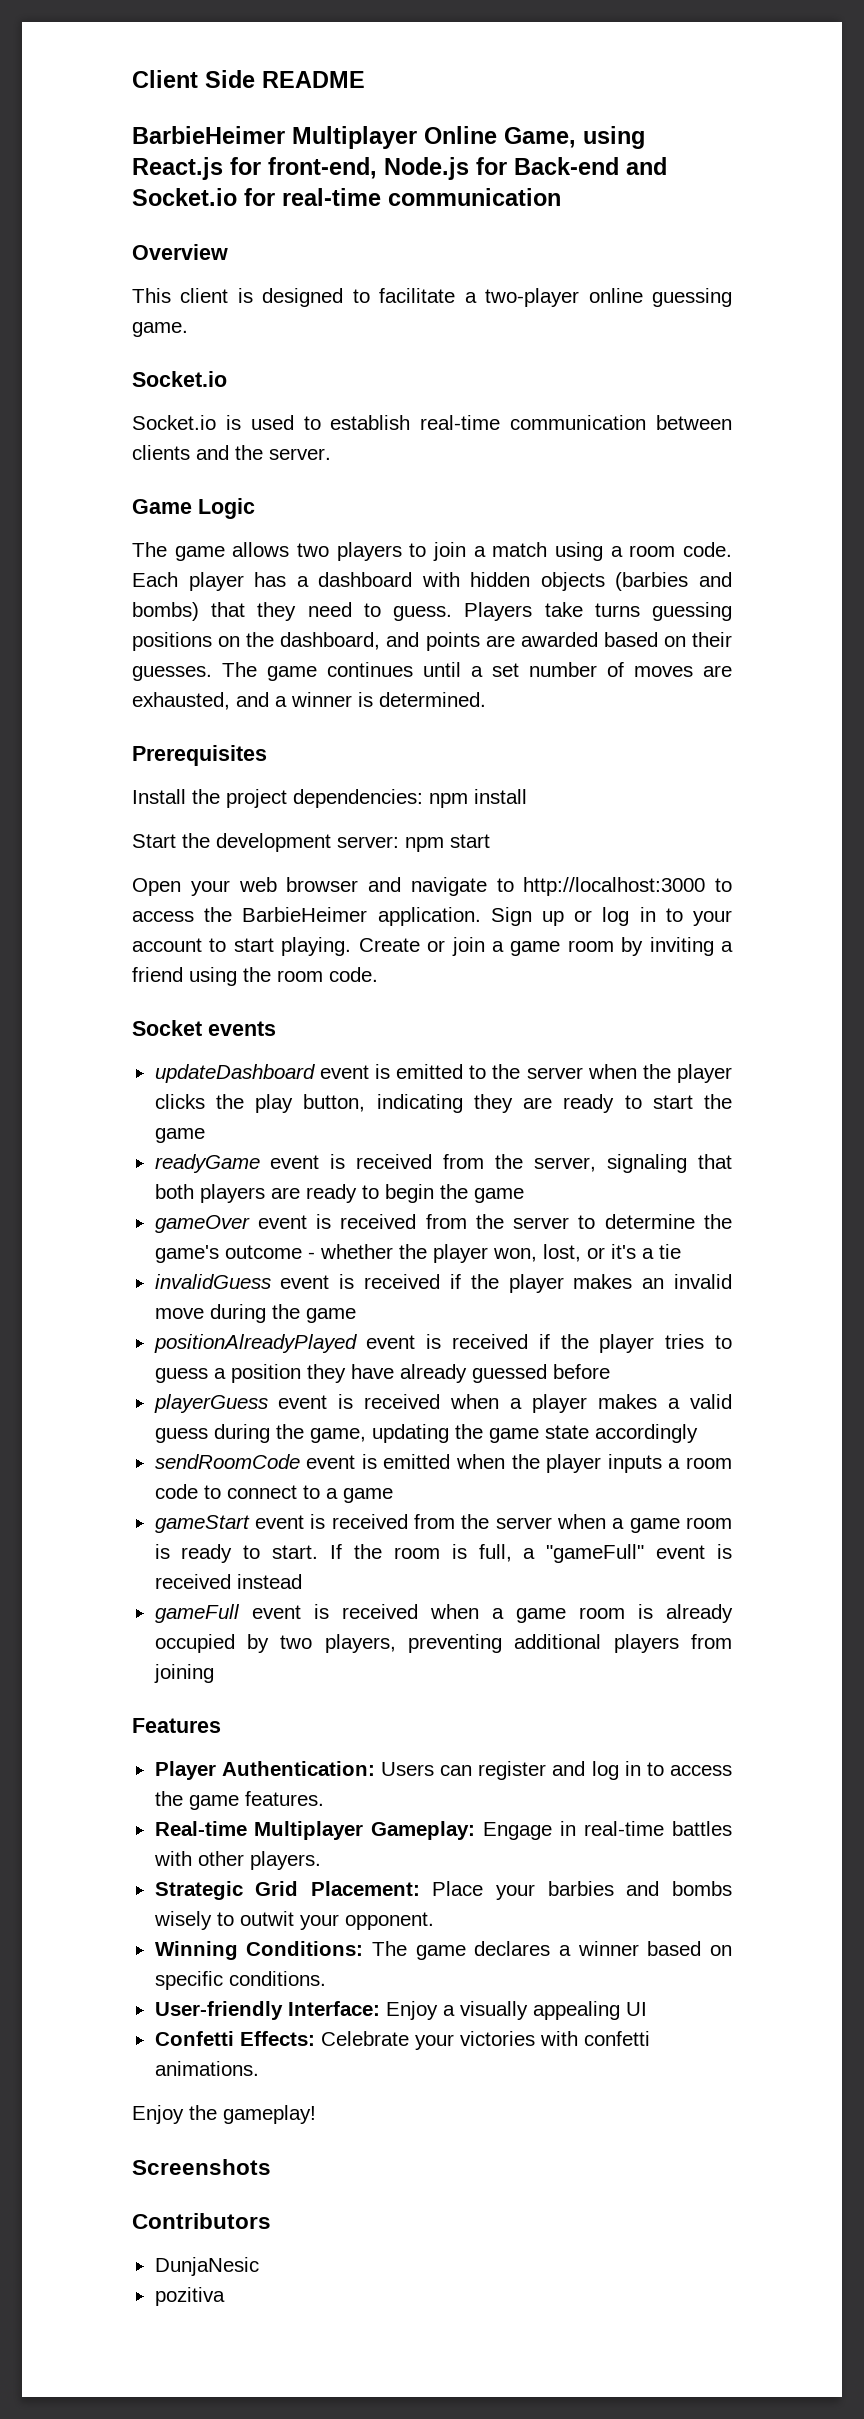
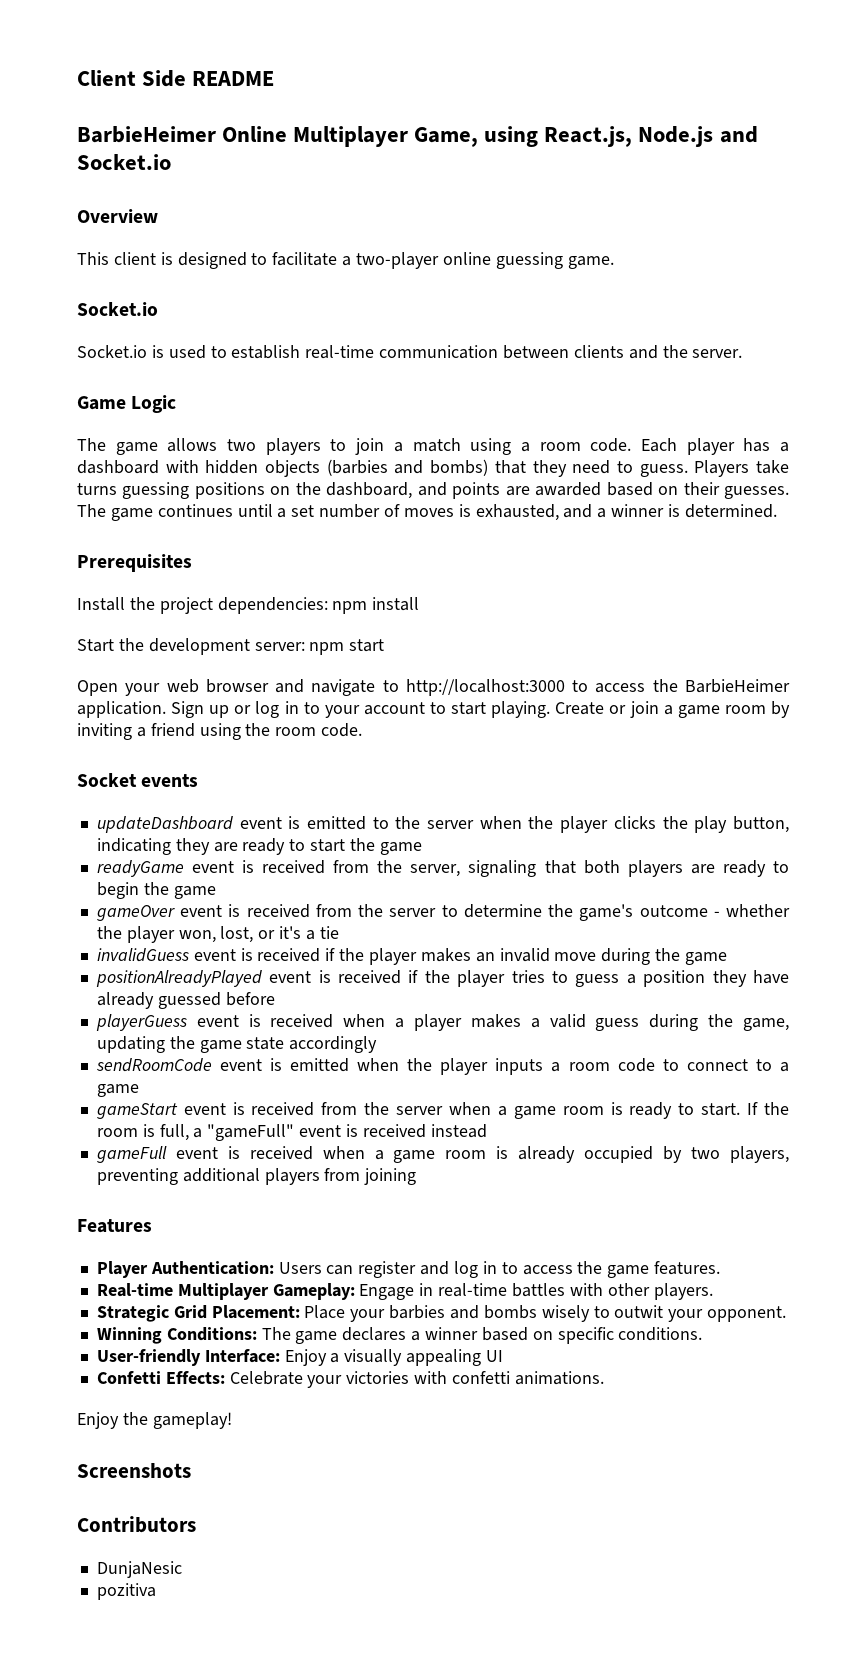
[292,126,645,149] [132,157,619,180] Multiplayer Online Game, using React.js for front-end, Node.js for Back-end -> [222,126,714,147] Online Multiplayer Game, using React.js, Node.js
[244,188,561,206] for real-time communication -> (171, 162) none
[703,665,732,677] are -> [458,504,471,517] is

